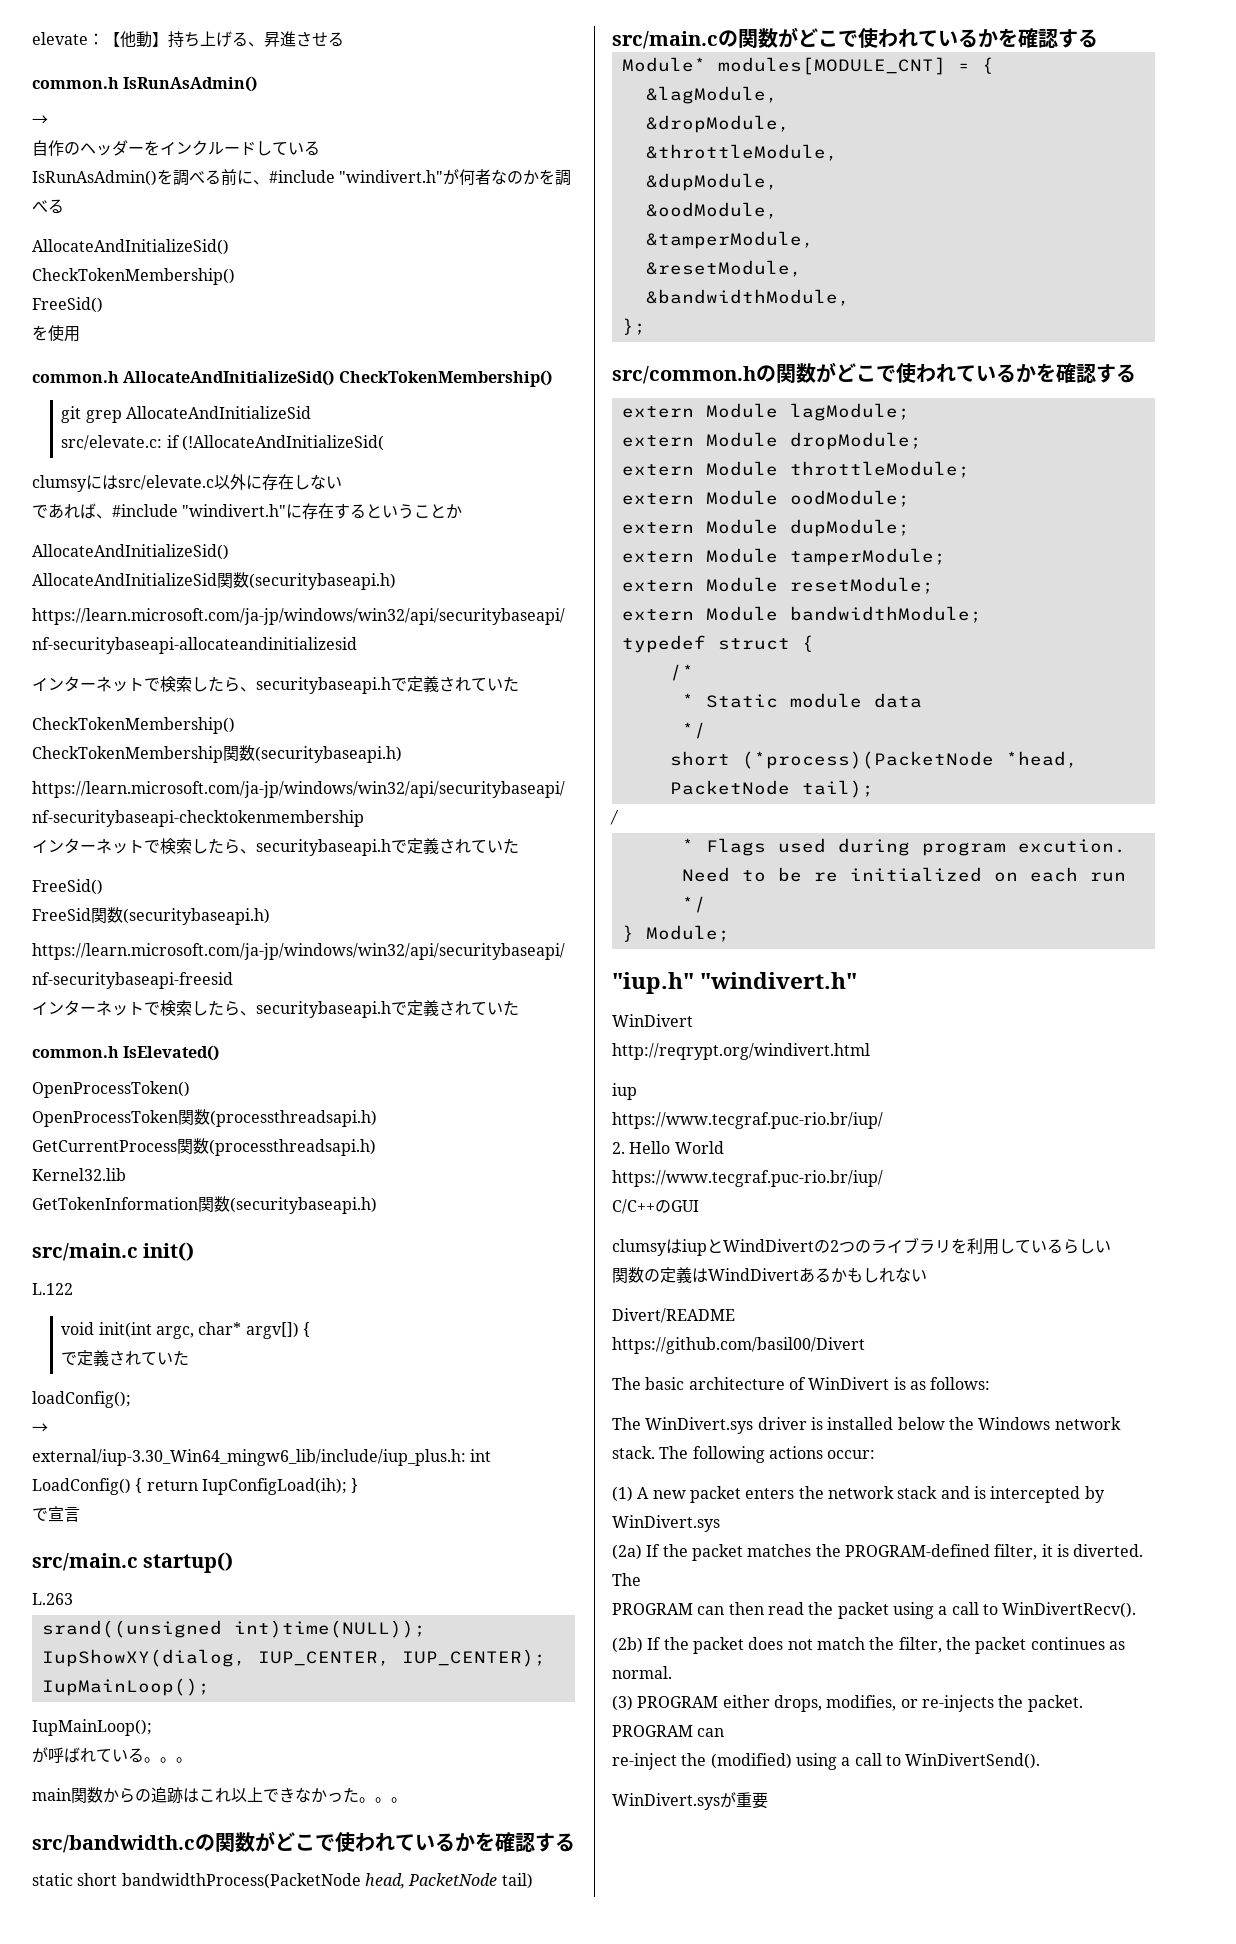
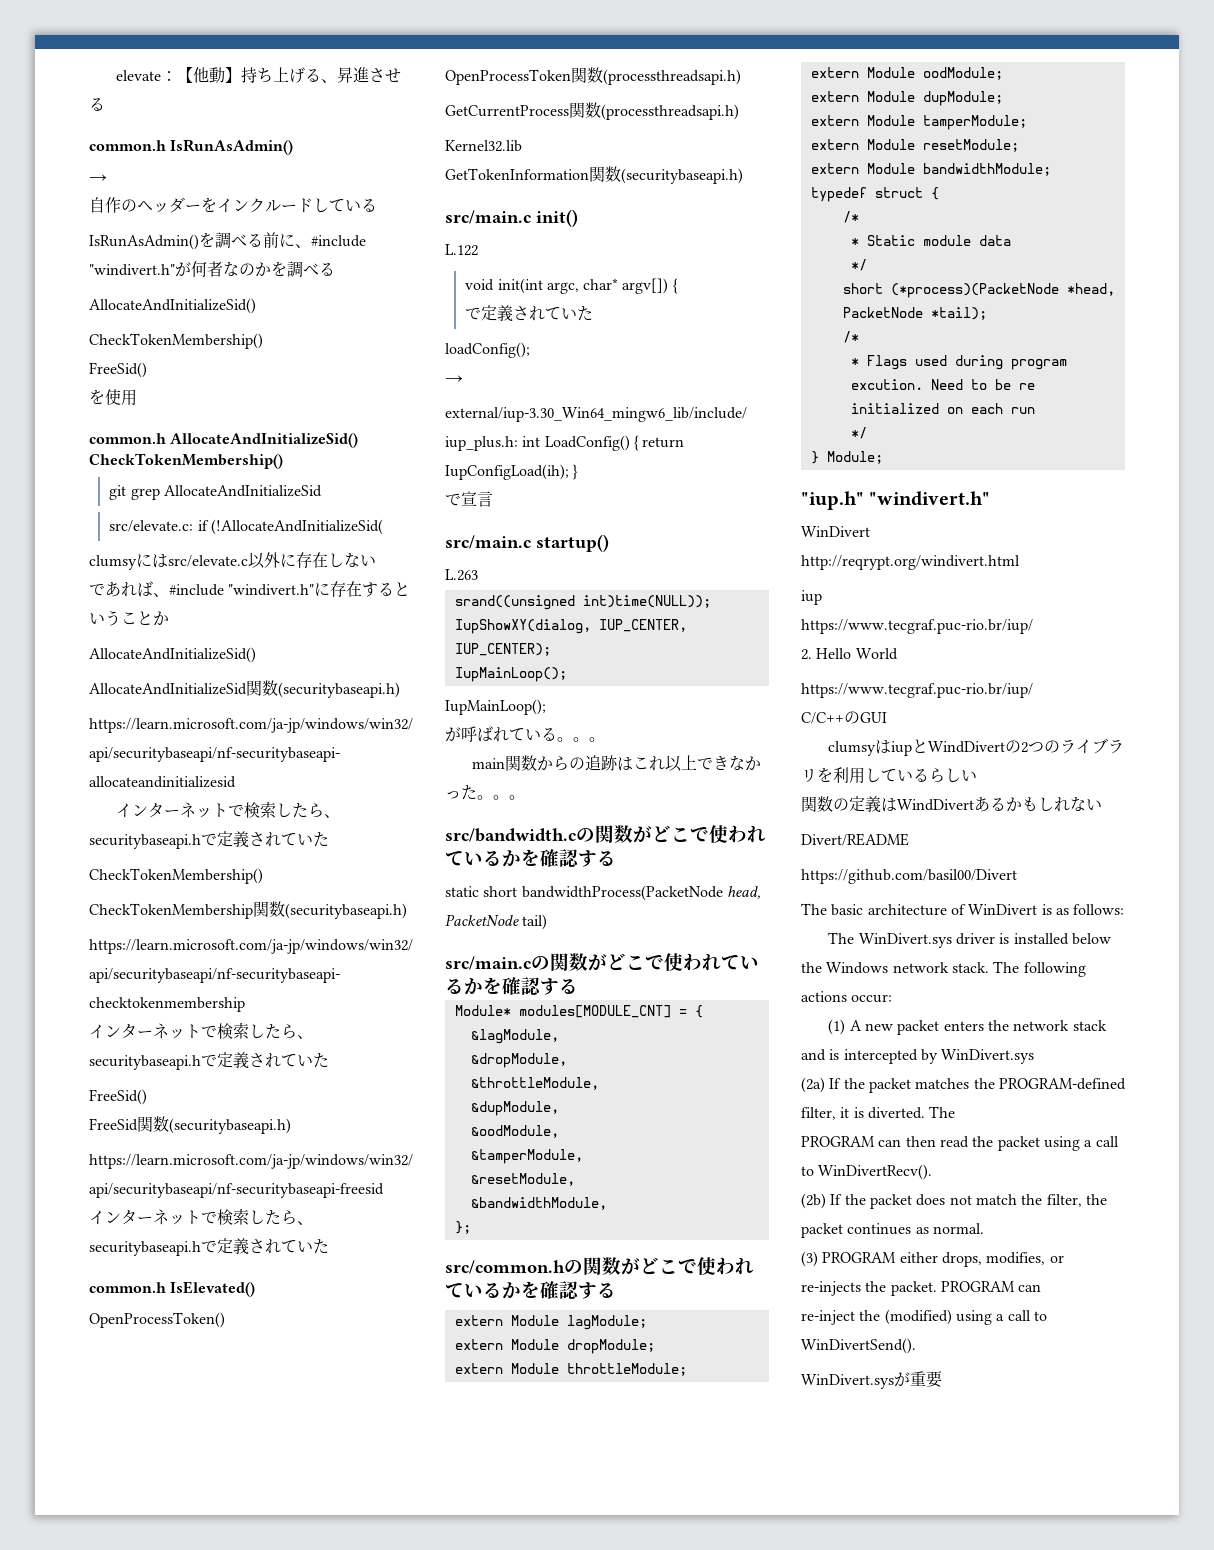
[801,780,874,798] [610,810,619,825] tail); // / -> [930,307,987,320] [842,331,859,343] *tail); // /*

